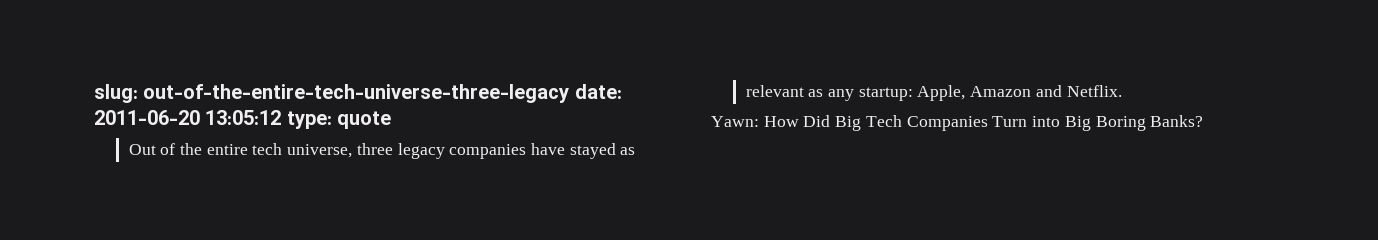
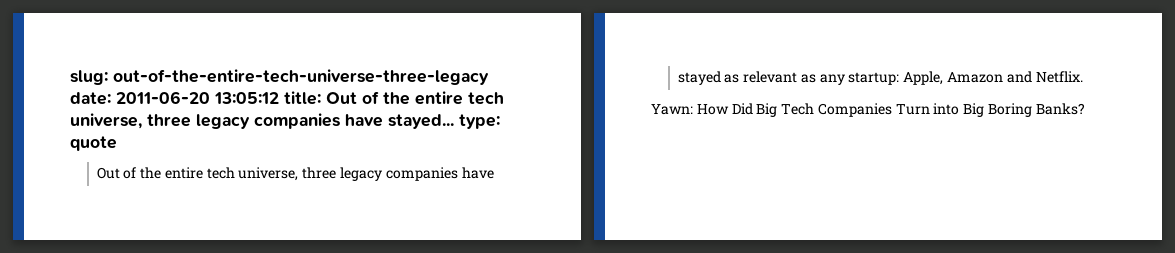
(282, 117) none -> [284,91,504,105] [70,113,454,129] title: Out of the entire tech universe, three legacy companies have stayed...

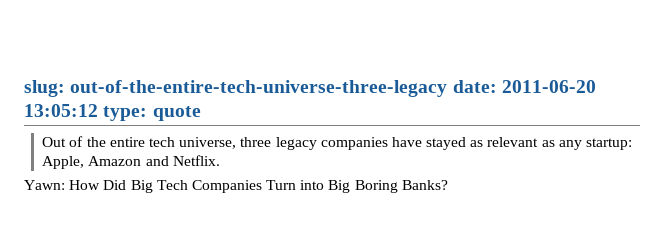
[284,91,504,105] [70,113,454,129] title: Out of the entire tech universe, three legacy companies have stayed... -> (98, 110) none

